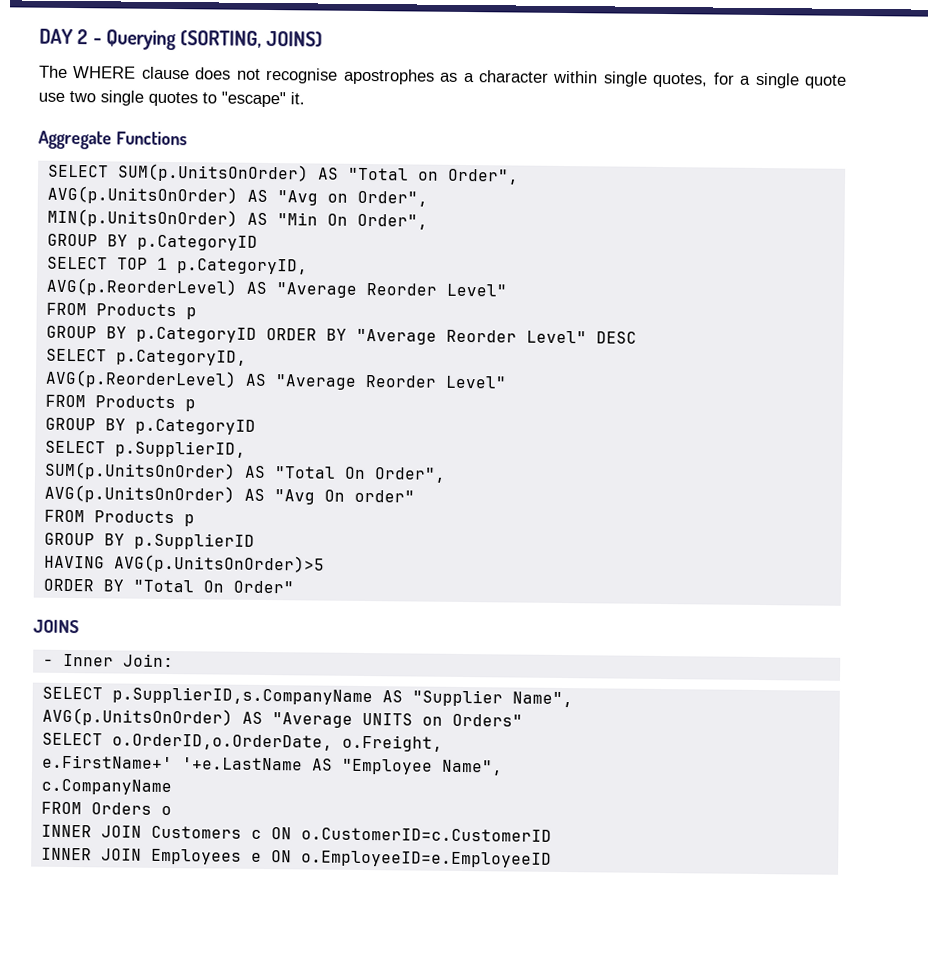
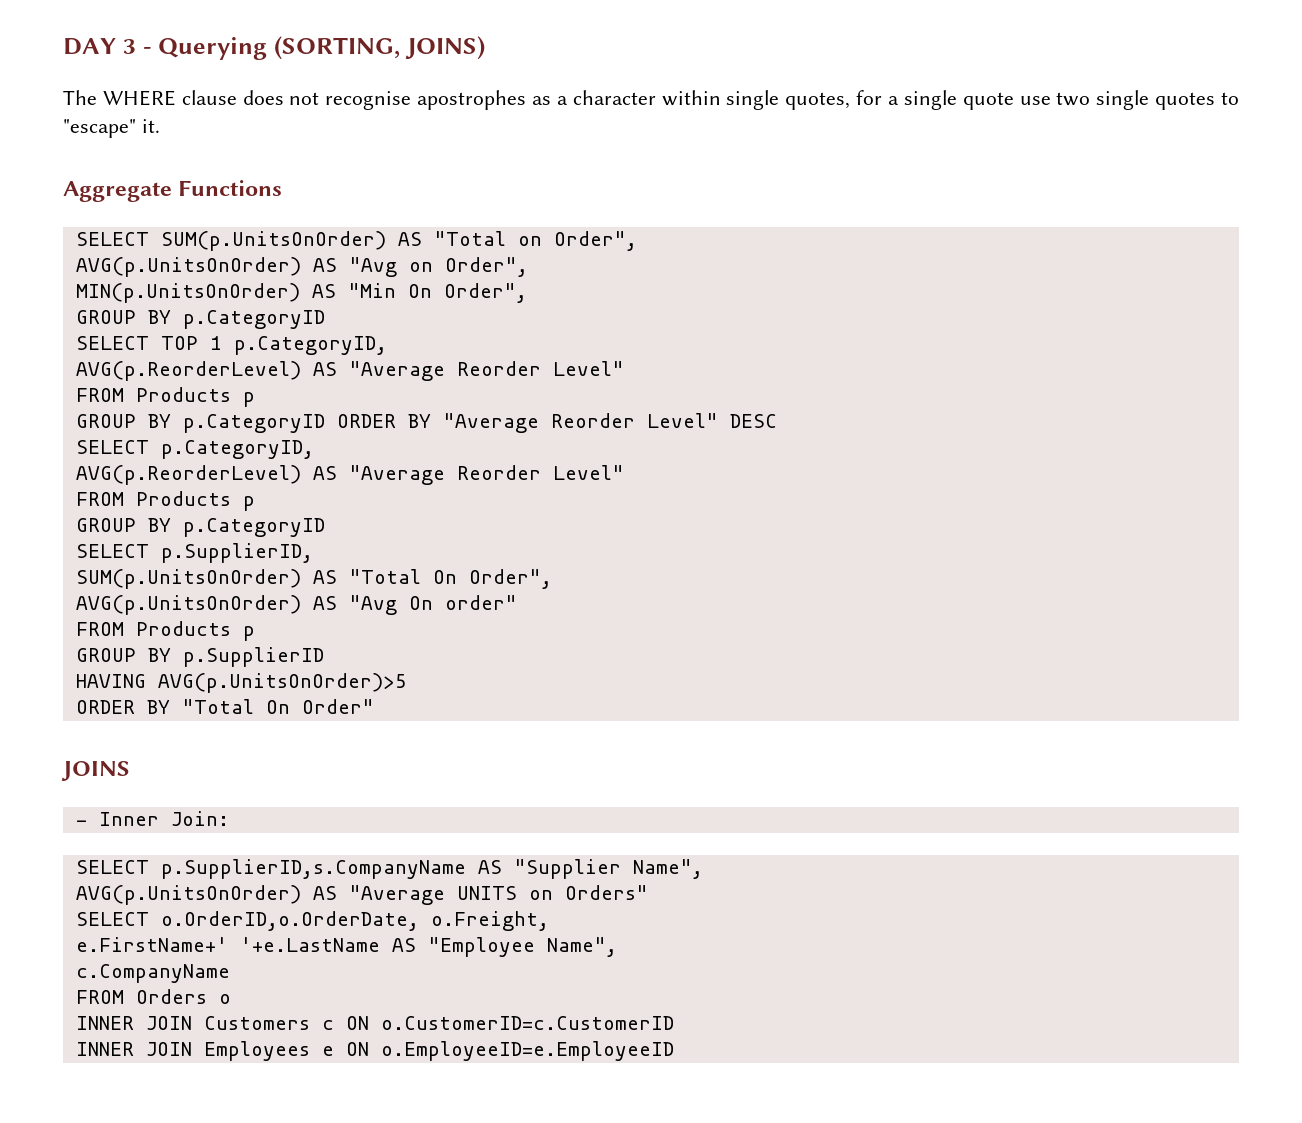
[77,29,89,45] 2 -> [122,39,136,54] 3

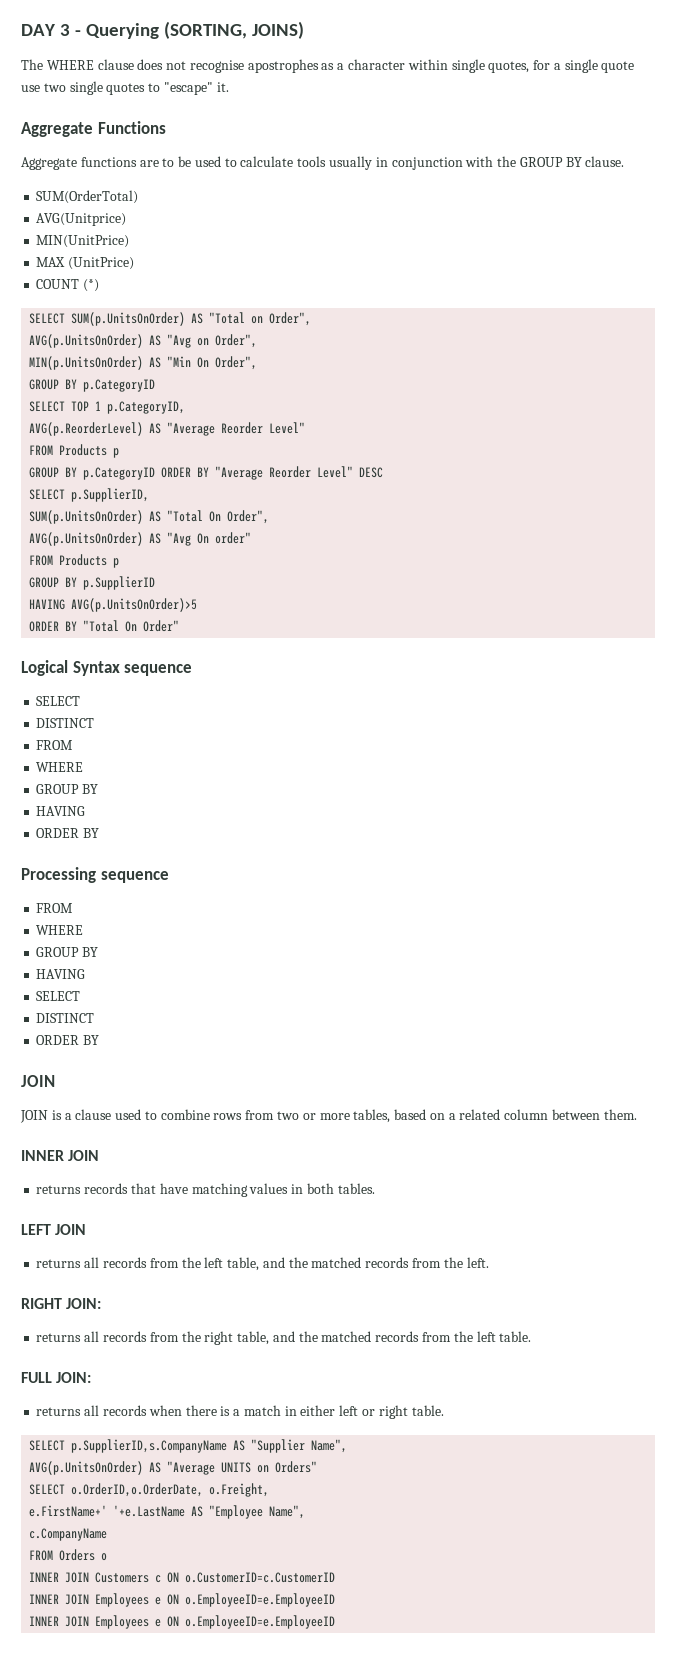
(283, 188) none -> [21,156,625,170] [36,190,139,204] [36,213,127,226] [36,235,130,248] [36,257,135,270] [36,279,100,292] // Aggregate functions are to be used to calculate tools usually in conjunction with the GROUP BY clause. // SUM(OrderTotal) // AVG(Unitprice) // MIN(UnitPrice) // MAX (UnitPrice) // COUNT (*)
[75,440,314,459] [75,465,624,485] [75,491,255,511] [75,518,325,537] // SELECT p.CategoryID, // AVG(p.ReorderLevel) AS "Average Reorder Level" // FROM Products p // GROUP BY p.CategoryID -> (384, 472) none
[61,761,130,781] [75,811,229,826] JOINS // - Inner Join: -> [21,660,193,676] [36,696,81,706] [36,718,95,728] [36,740,74,750] [36,762,84,772] [36,784,99,794] [36,806,86,816] [36,828,100,838] [21,867,169,883] [36,903,74,913] [36,925,84,935] [36,947,99,957] [36,969,86,979] [36,991,81,1001] [36,1013,95,1023] [36,1035,100,1045] [21,1075,55,1087] [20,1109,637,1123] [21,1150,100,1161] [36,1183,375,1197] [21,1224,87,1235] [36,1257,489,1271] [21,1298,102,1309] [36,1331,532,1345] [21,1372,92,1383] [36,1405,444,1419] Logical Syntax sequence // SELECT // DISTINCT // FROM // WHERE // GROUP BY // HAVING // ORDER BY // Processing sequence // FROM // WHERE // GROUP BY // HAVING // SELECT // DISTINCT // ORDER BY // JOIN // JOIN is a clause used to combine rows from two or more tables, based on a related column between them. // INNER JOIN // returns records that have matching values in both tables. // LEFT JOIN // returns all records from the left table, and the matched records from the left. // RIGHT JOIN: // returns all records from the right table, and the matched records from the left table. // FULL JOIN: // returns all records when there is a match in either left or right table.
(674, 1051) none -> [29,1615,336,1629] // INNER JOIN Employees e ON o.EmployeeID=e.EmployeeID

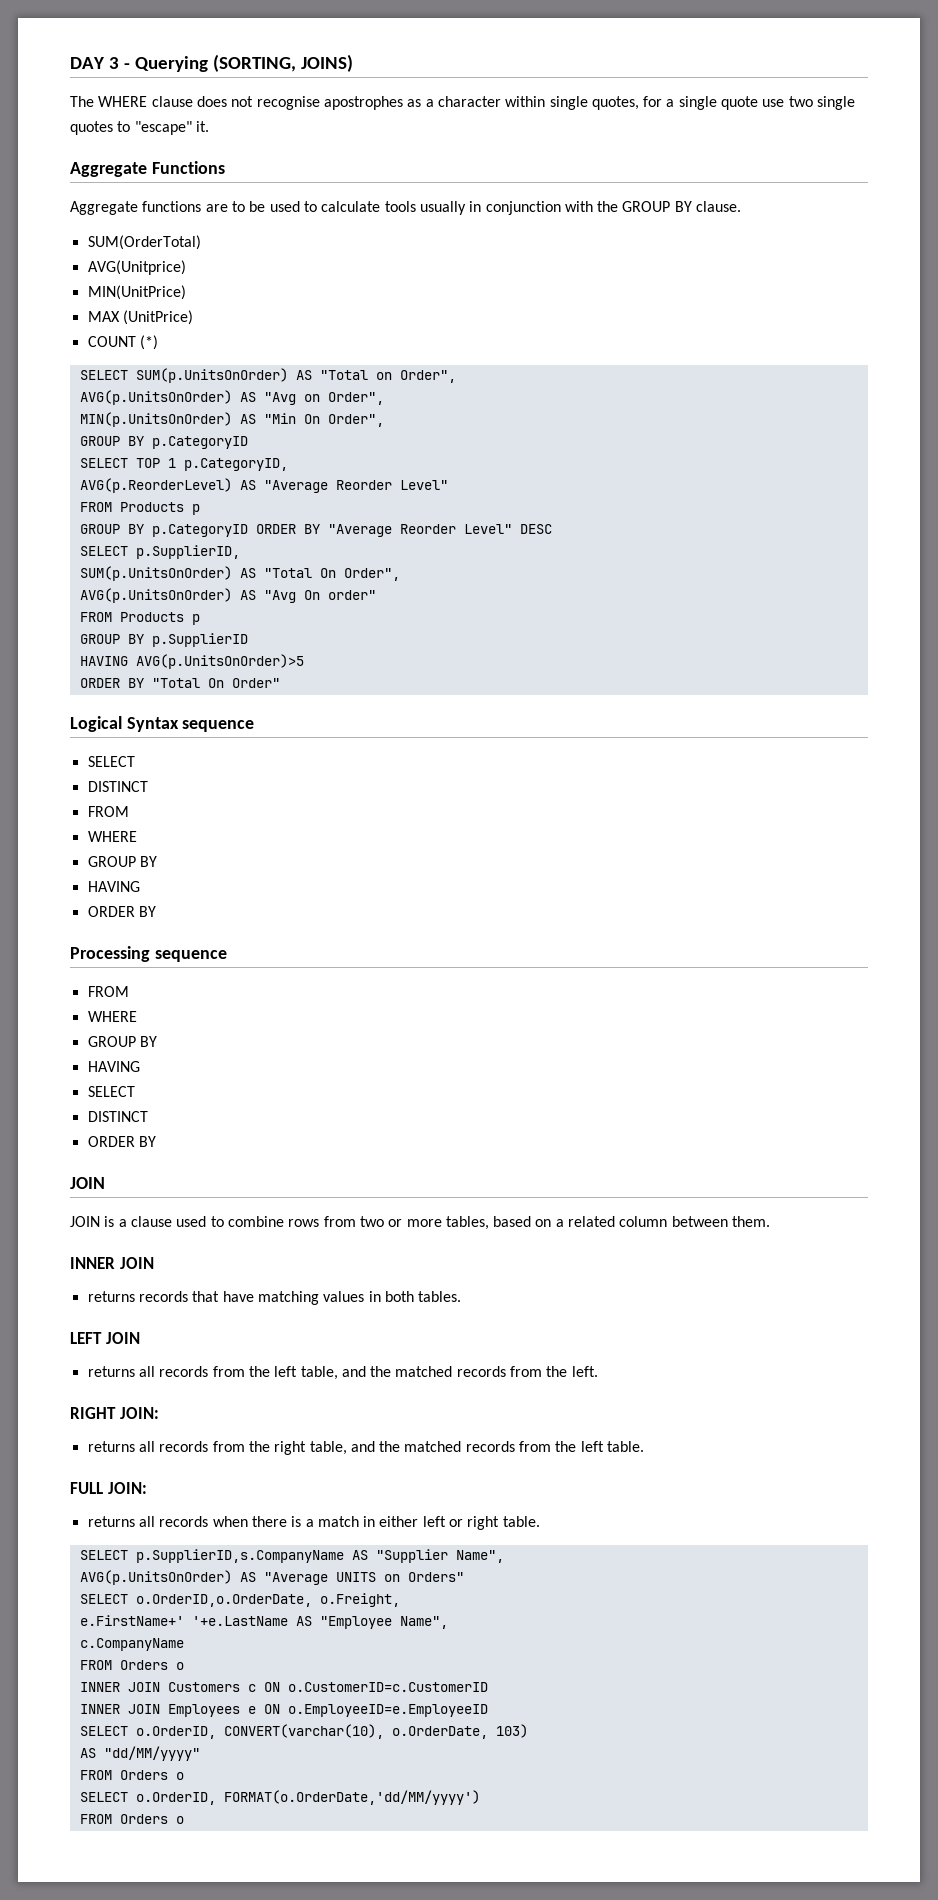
[29,1615,336,1629] INNER JOIN Employees e ON o.EmployeeID=e.EmployeeID -> [79,1724,528,1739] [79,1746,200,1761] [79,1770,184,1780] [79,1790,480,1805] [79,1814,184,1824] SELECT o.OrderID, CONVERT(varchar(10), o.OrderDate, 103) // AS "dd/MM/yyyy" // FROM Orders o // SELECT o.OrderID, FORMAT(o.OrderDate,'dd/MM/yyyy') // FROM Orders o

